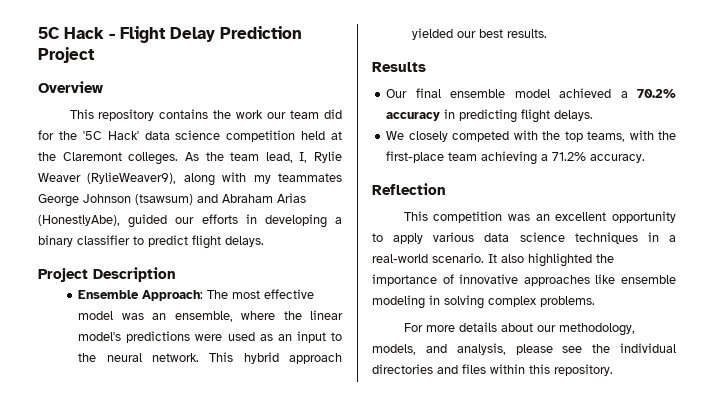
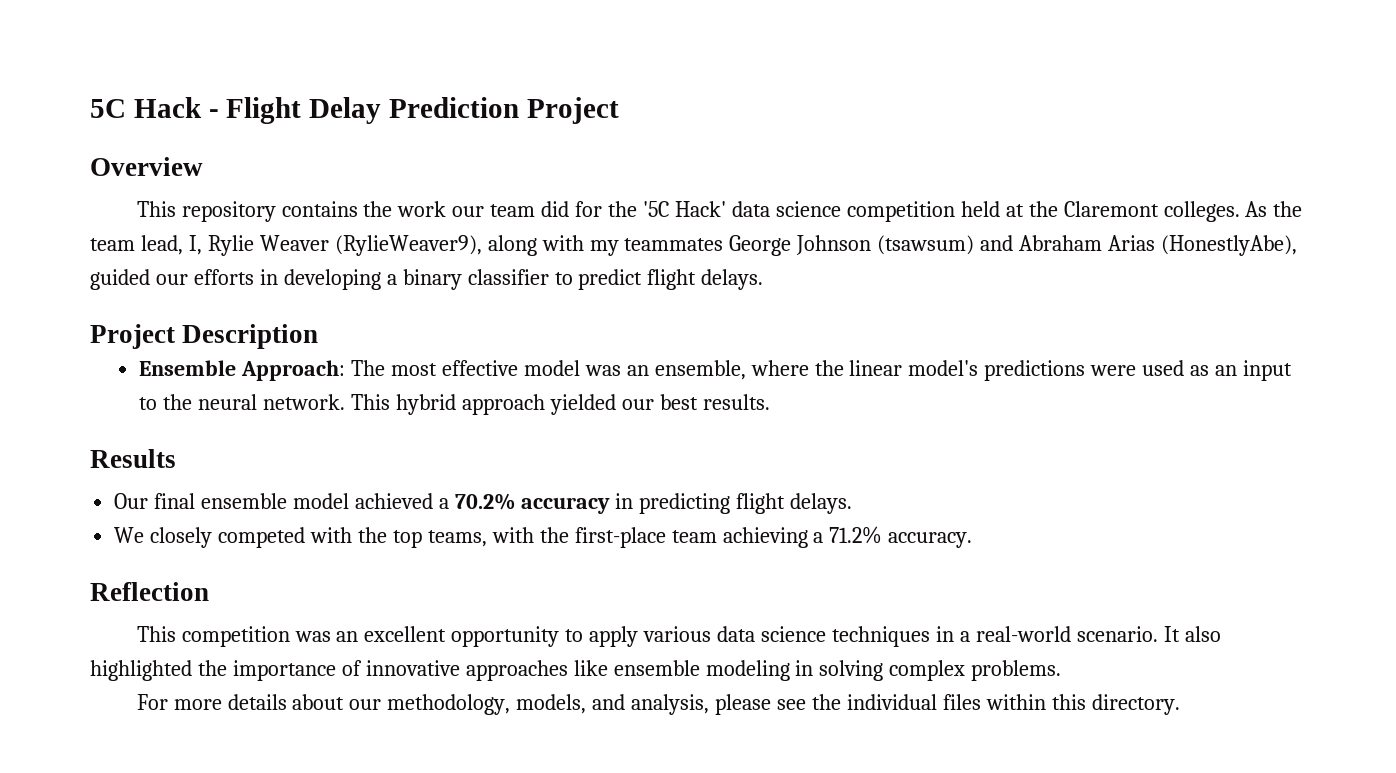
[372,364,458,374] directories and -> (937, 702) none
[554,364,613,376] repository. -> [1091,694,1180,715] directory.

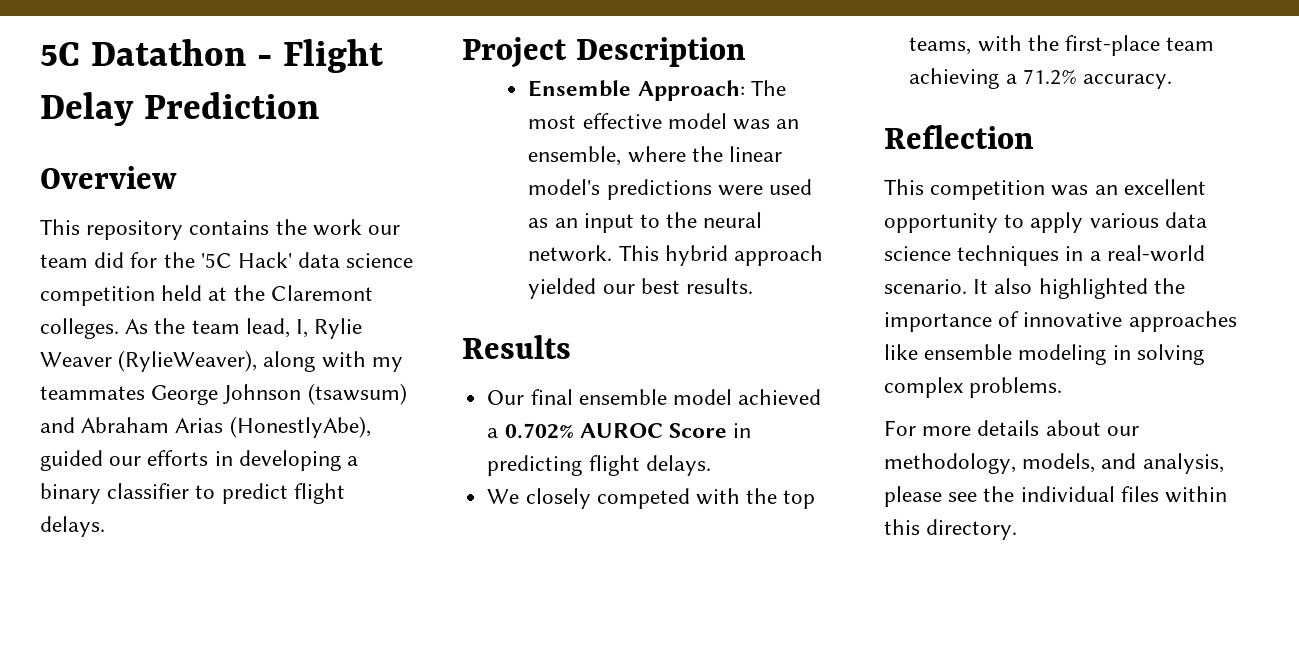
[133,97,202,118] Hack -> [91,39,247,66] Datathon
[526,97,619,124] Project -> (320, 105) none
[334,235,482,256] (RylieWeaver9), -> [118,350,258,372] (RylieWeaver),
[454,493,610,514] 70.2% accuracy -> [504,423,727,439] 0.702% AUROC Score

